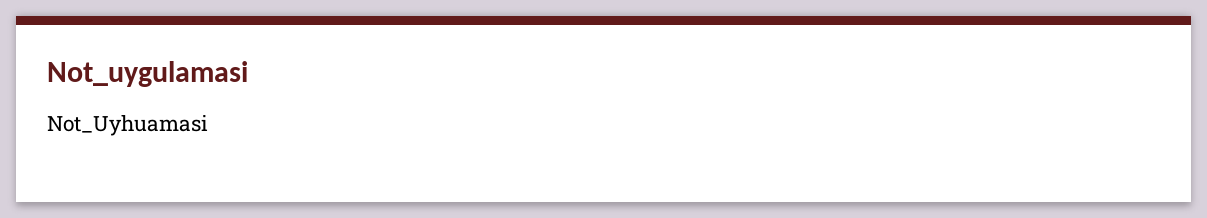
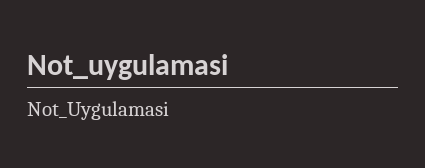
[47,115,208,136] Not_Uyhuamasi -> [27,101,169,120] Not_Uygulamasi

